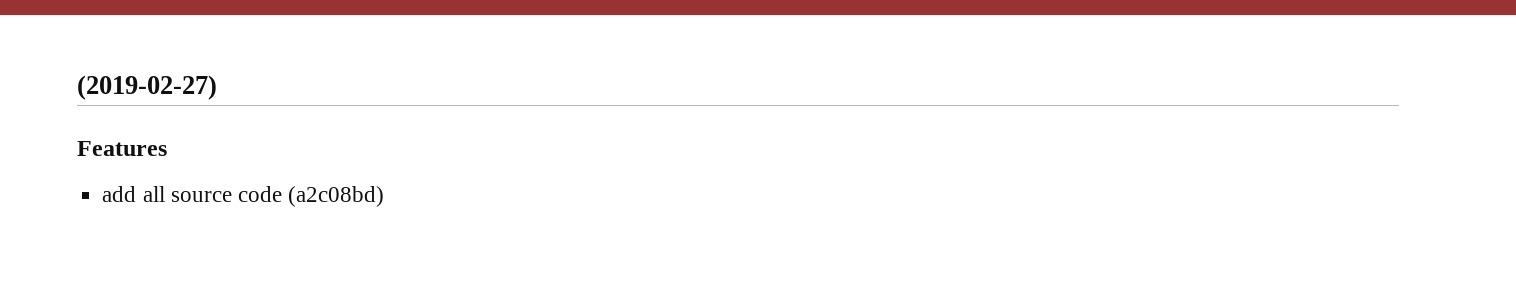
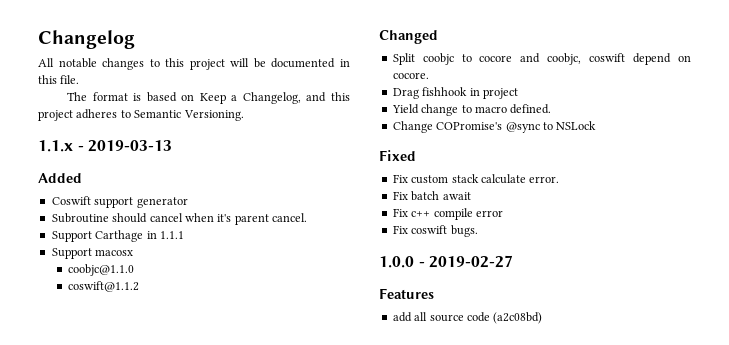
[77,75,217,100] (2019-02-27) -> [38,30,135,49] [38,58,350,70] [38,75,80,84] [66,92,350,104] [38,109,244,121] [38,140,173,152] [38,173,82,183] [51,196,188,208] [51,213,307,225] [51,230,184,242] [51,248,134,259] [68,264,135,276] [68,281,140,292] [379,30,438,44] [392,53,691,65] [392,72,429,79] [392,87,518,99] [391,104,552,116] [392,121,597,133] [379,150,416,161] [392,174,560,184] [392,191,471,201] [392,208,503,220] [392,225,478,237] [379,255,514,268] Changelog // All notable changes to this project will be documented in this file. // The format is based on Keep a Changelog, and this project adheres to Semantic Versioning. // 1.1.x - 2019-03-13 // Added // Coswift support generator // Subroutine should cancel when it's parent cancel. // Support Carthage in 1.1.1 // Support macosx // coobjc@1.1.0 // coswift@1.1.2 // Changed // Split coobjc to cocore and coobjc, coswift depend on cocore. // Drag fishhook in project // Yield change to macro defined. // Change COPromise's @sync to NSLock // Fixed // Fix custom stack calculate error. // Fix batch await // Fix c++ compile error // Fix coswift bugs. // 1.0.0 - 2019-02-27

